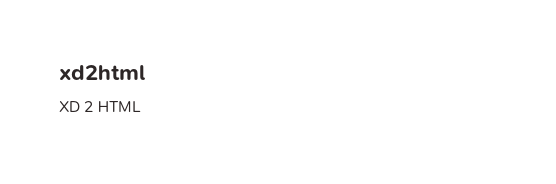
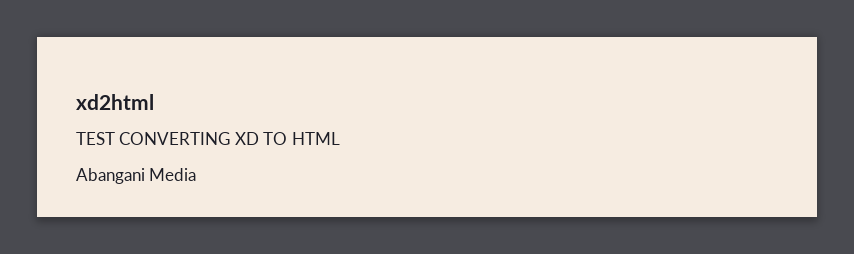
[59,101,94,112] XD 2 -> [76,132,288,145] TEST CONVERTING XD TO
(141, 106) none -> [76,168,197,184] // Abangani Media

